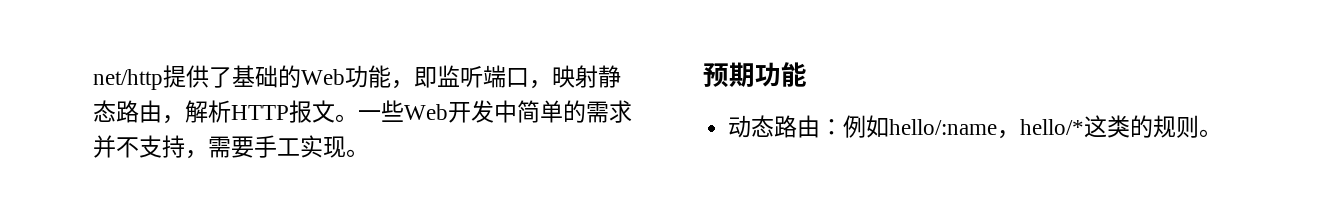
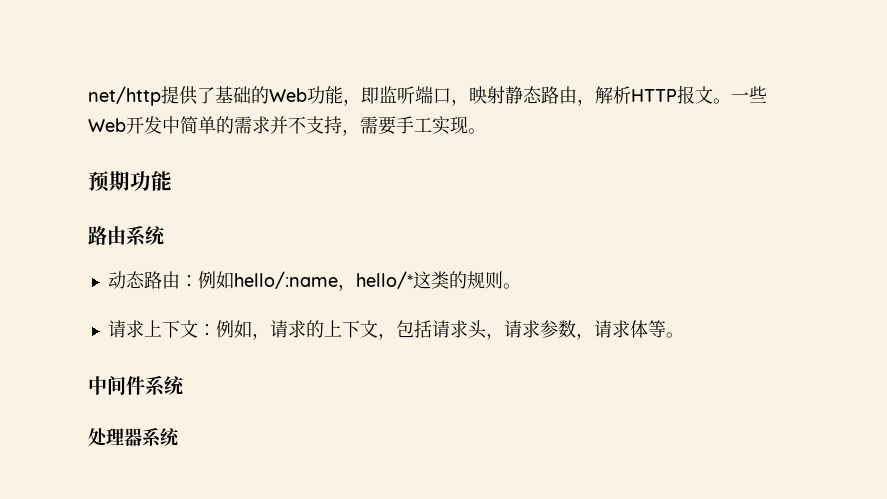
(807, 74) none -> [88,225,165,246] // 路由系统
(1223, 133) none -> [107,320,684,340] [88,375,184,396] [88,427,179,447] // 请求上下文：例如，请求的上下文，包括请求头，请求参数，请求体等。 // 中间件系统 // 处理器系统

